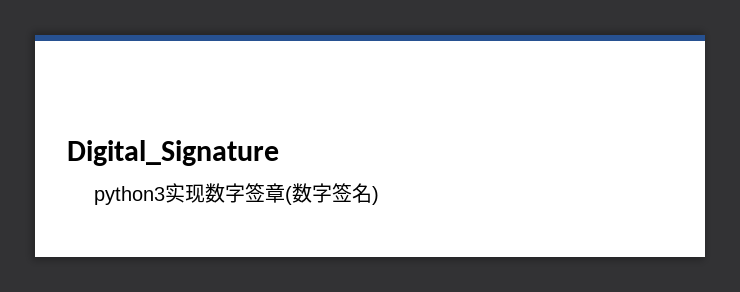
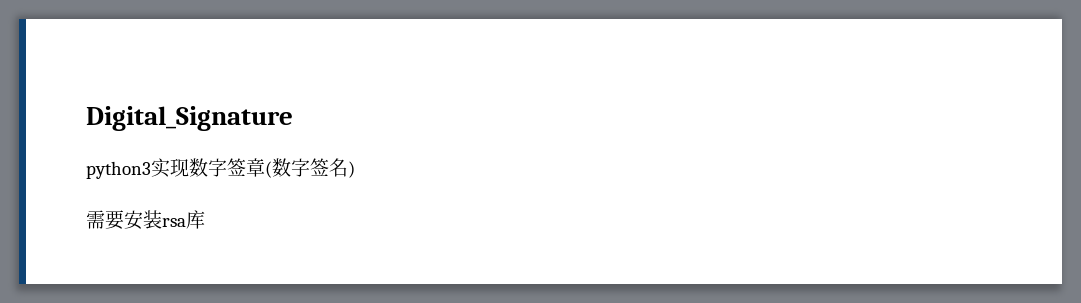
(379, 195) none -> [86,210,205,230] // 需要安装rsa库

